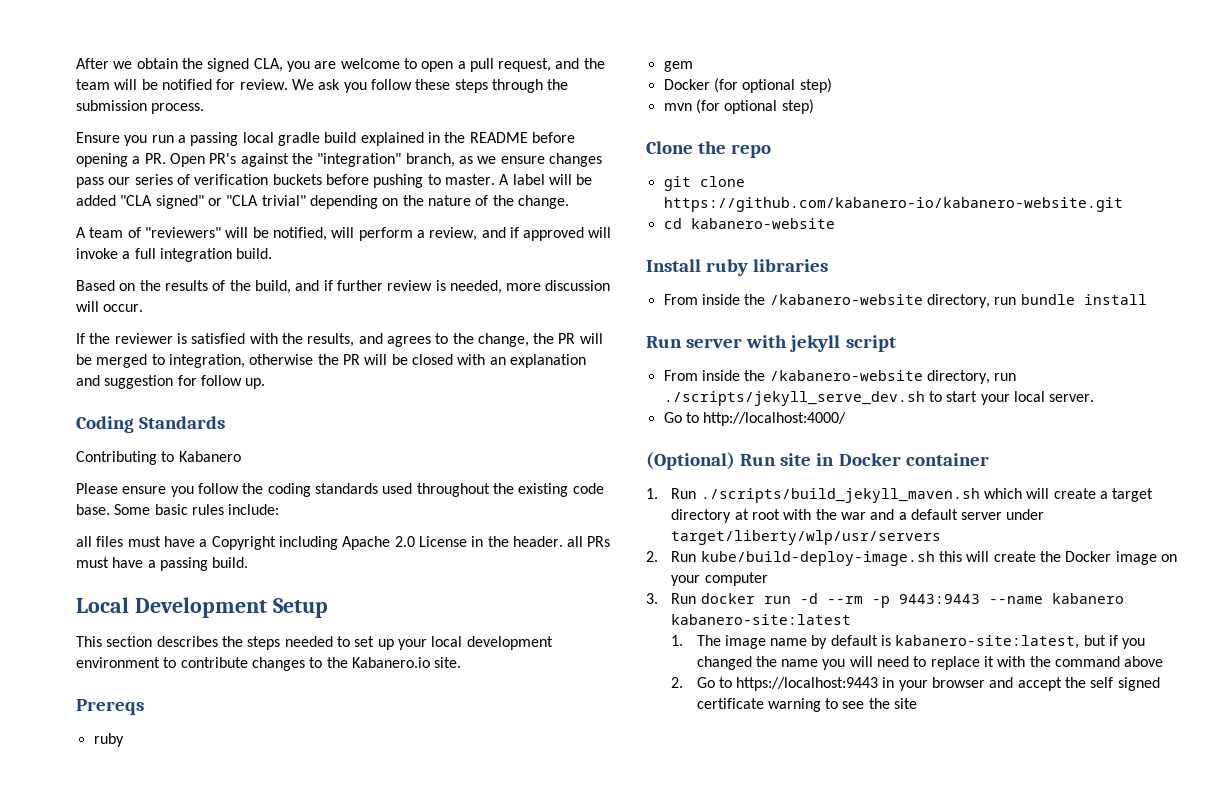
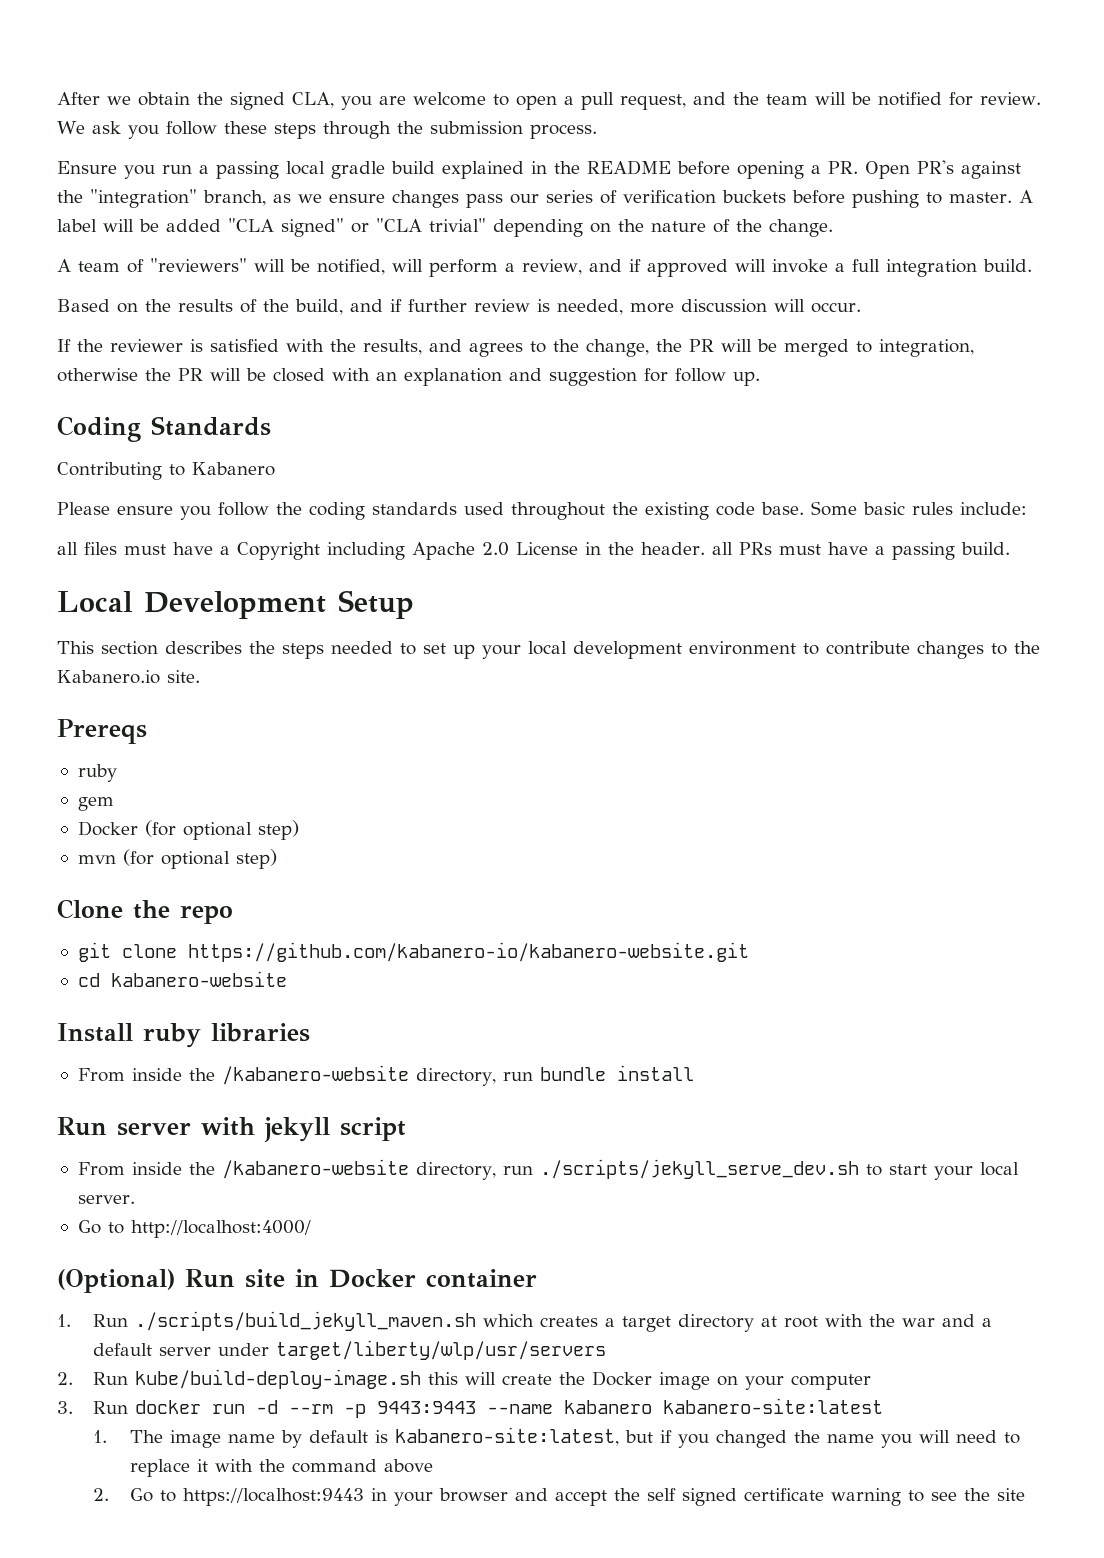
[1026,488,1096,499] will create -> [540,1316,599,1327] creates

